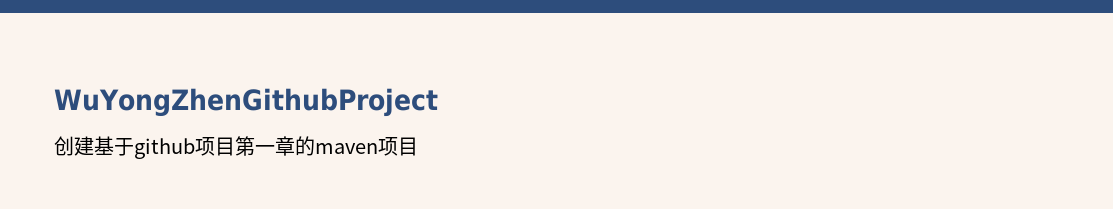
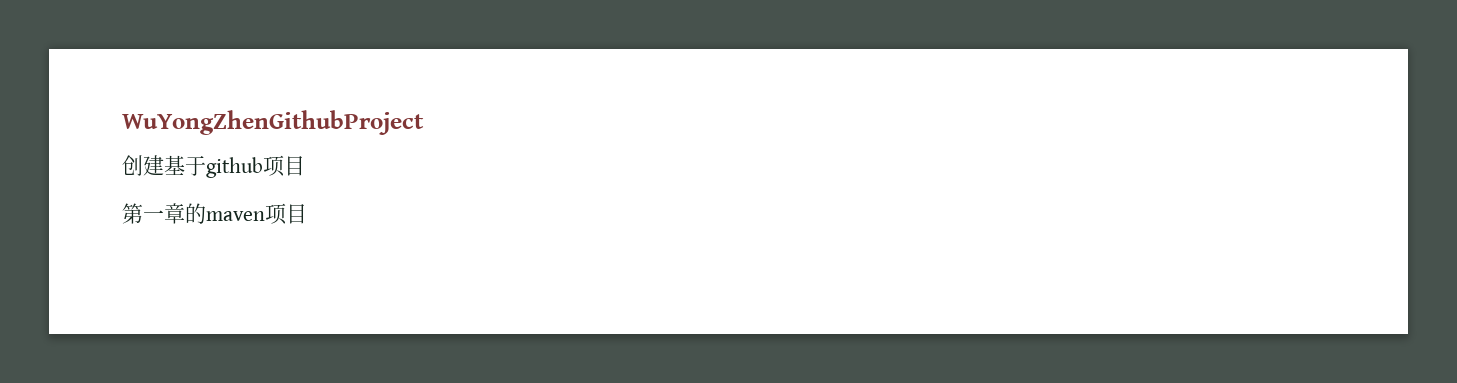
(235, 146) none -> (305, 166) //

